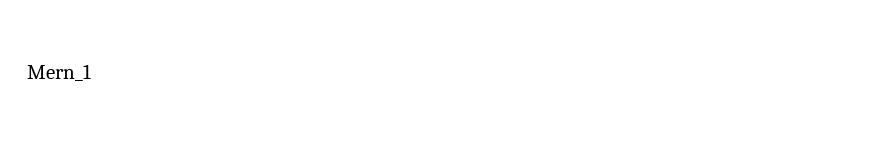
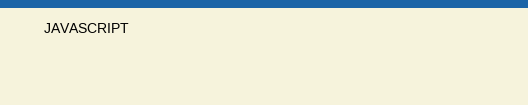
[27,64,91,81] Mern_1 -> [44,23,129,33] JAVASCRIPT

